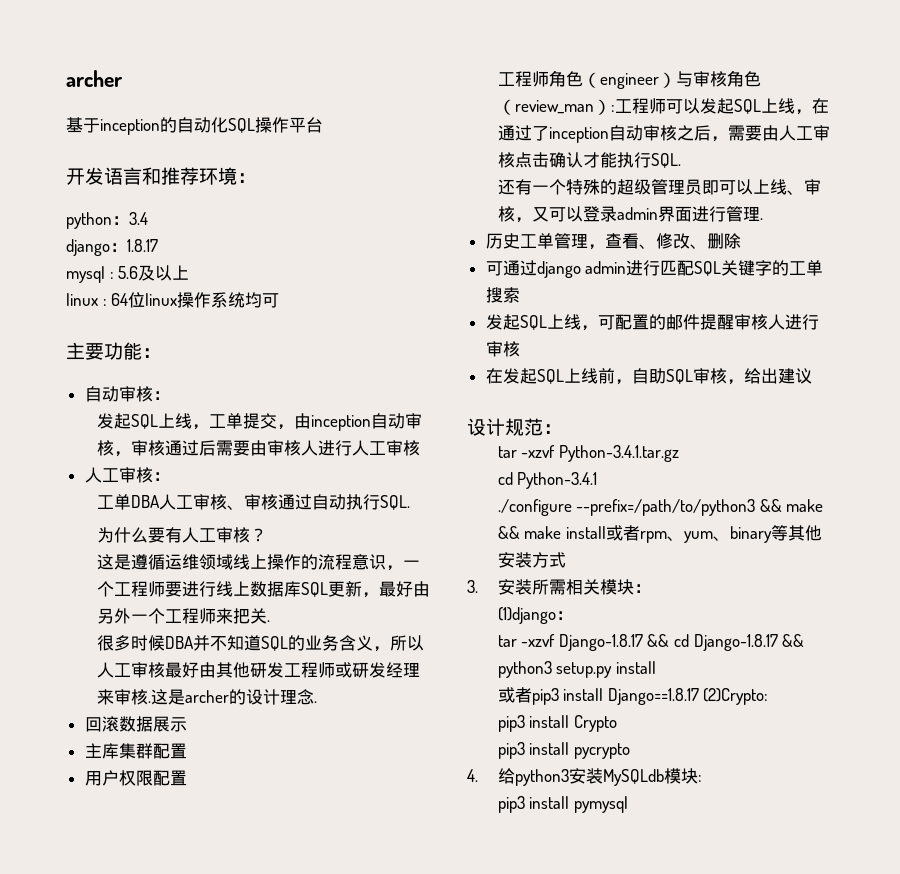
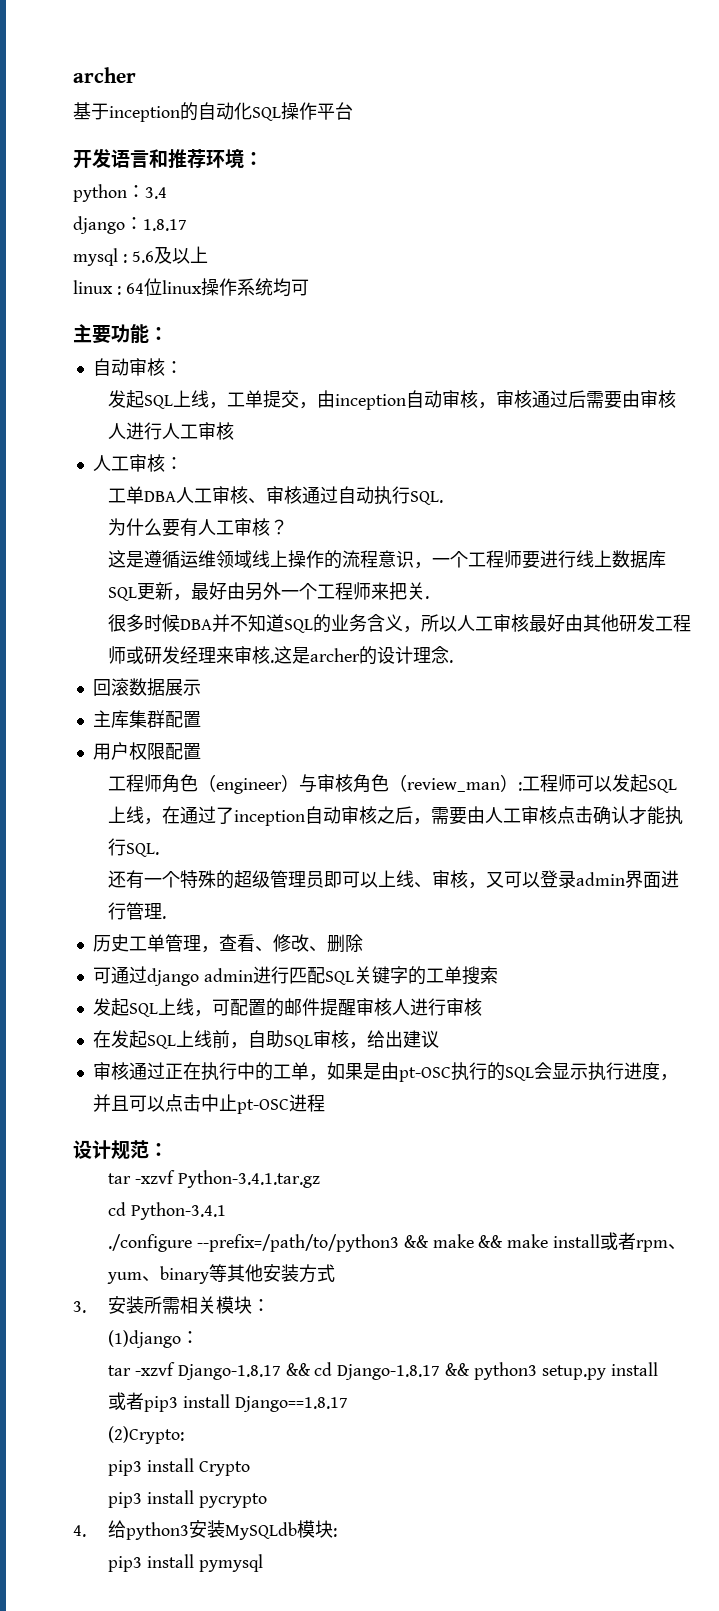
(812, 376) none -> [92,1062,678,1082] [92,1094,325,1114] // 审核通过正在执行中的工单，如果是由pt-OSC执行的SQL会显示执行进度，并且可以点击中止pt-OSC进程
(699, 696) none -> (348, 1404) //

